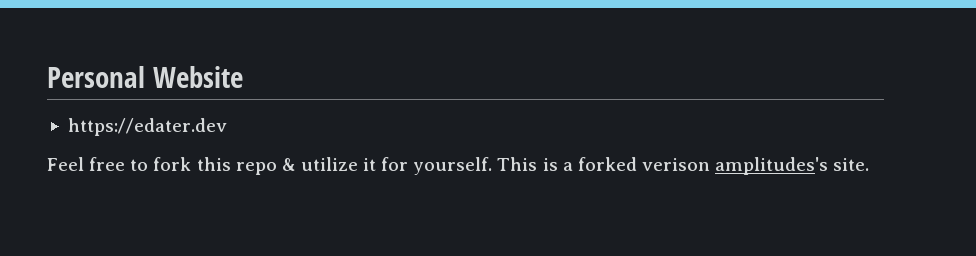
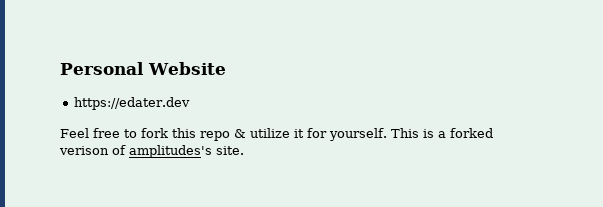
(710, 164) none -> [112,145,126,155] of

